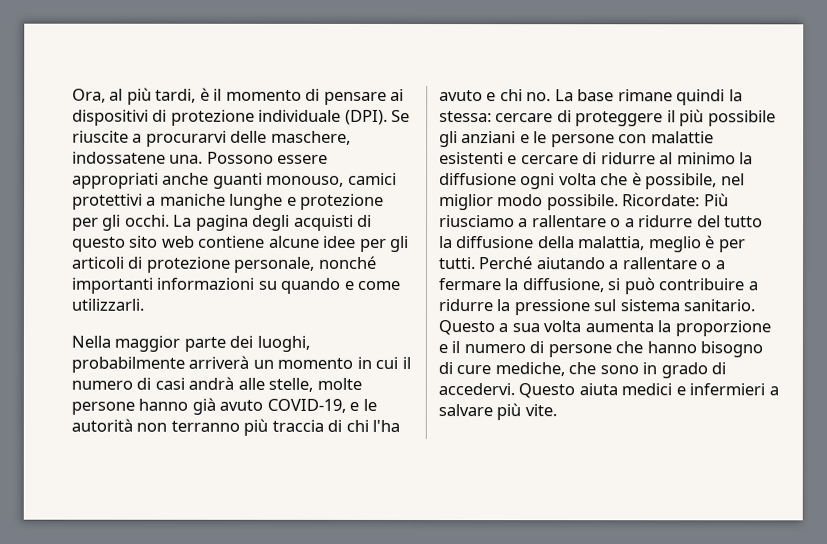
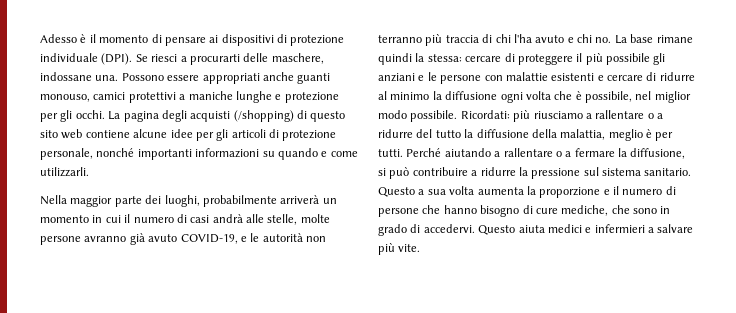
[72,87,197,105] Ora, al più tardi, -> [40,34,77,43] Adesso
[72,130,227,147] riuscite a procurarvi -> [151,54,240,65] riesci a procurarti
[72,151,166,164] indossatene -> [40,72,92,81] indossane
(354, 222) none -> [233,110,294,122] (/shopping)
[138,398,189,411] hanno -> [84,236,127,242] avranno
[622,193,729,207] Ricordate: Più -> [460,110,531,122] Ricordati: più

